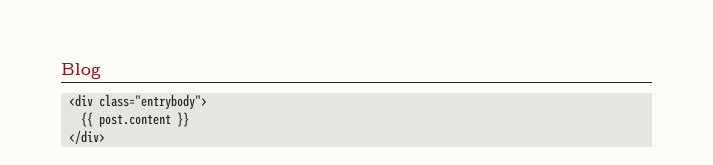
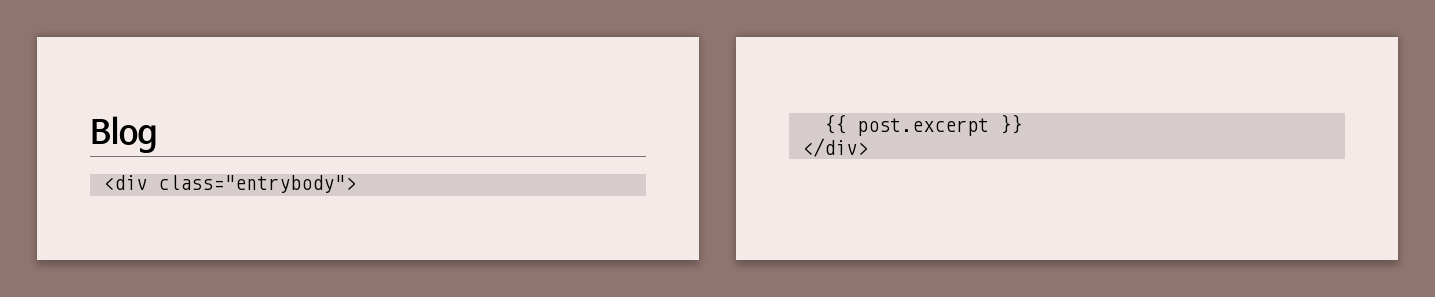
[99,114,172,127] post.content -> [856,118,989,136] post.excerpt

